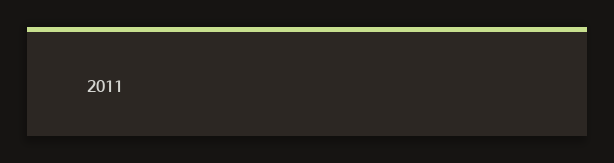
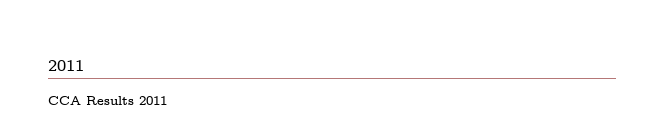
[87,80,123,92] 2011 -> [48,60,84,71] [48,96,167,105] 2011 // CCA Results 2011

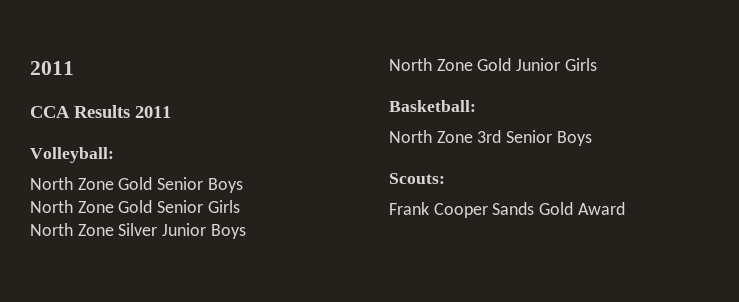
(167, 100) none -> [30,147,114,163] [30,177,243,193] [30,200,240,213] [30,223,246,239] [389,58,597,71] [389,100,476,112] [389,130,592,146] [389,173,445,184] [389,202,625,218] // Volleyball: // North Zone Gold Senior Boys // North Zone Gold Senior Girls // North Zone Silver Junior Boys // North Zone Gold Junior Girls // Basketball: // North Zone 3rd Senior Boys // Scouts: // Frank Cooper Sands Gold Award

